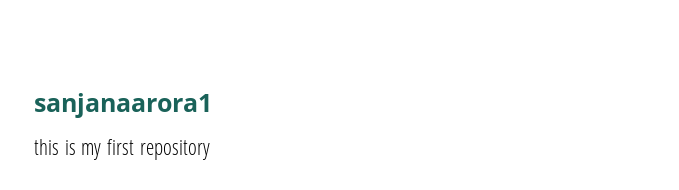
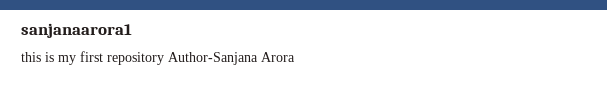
(210, 150) none -> [168,52,295,65] Author-Sanjana Arora

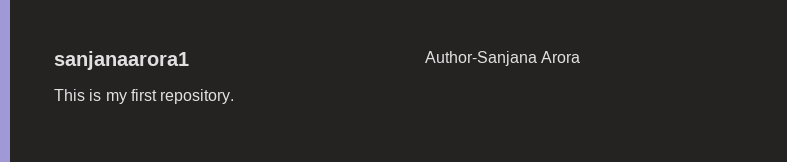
[21,52,41,62] this -> [54,89,85,101] This
[107,52,164,65] repository -> [160,89,235,104] repository. //

